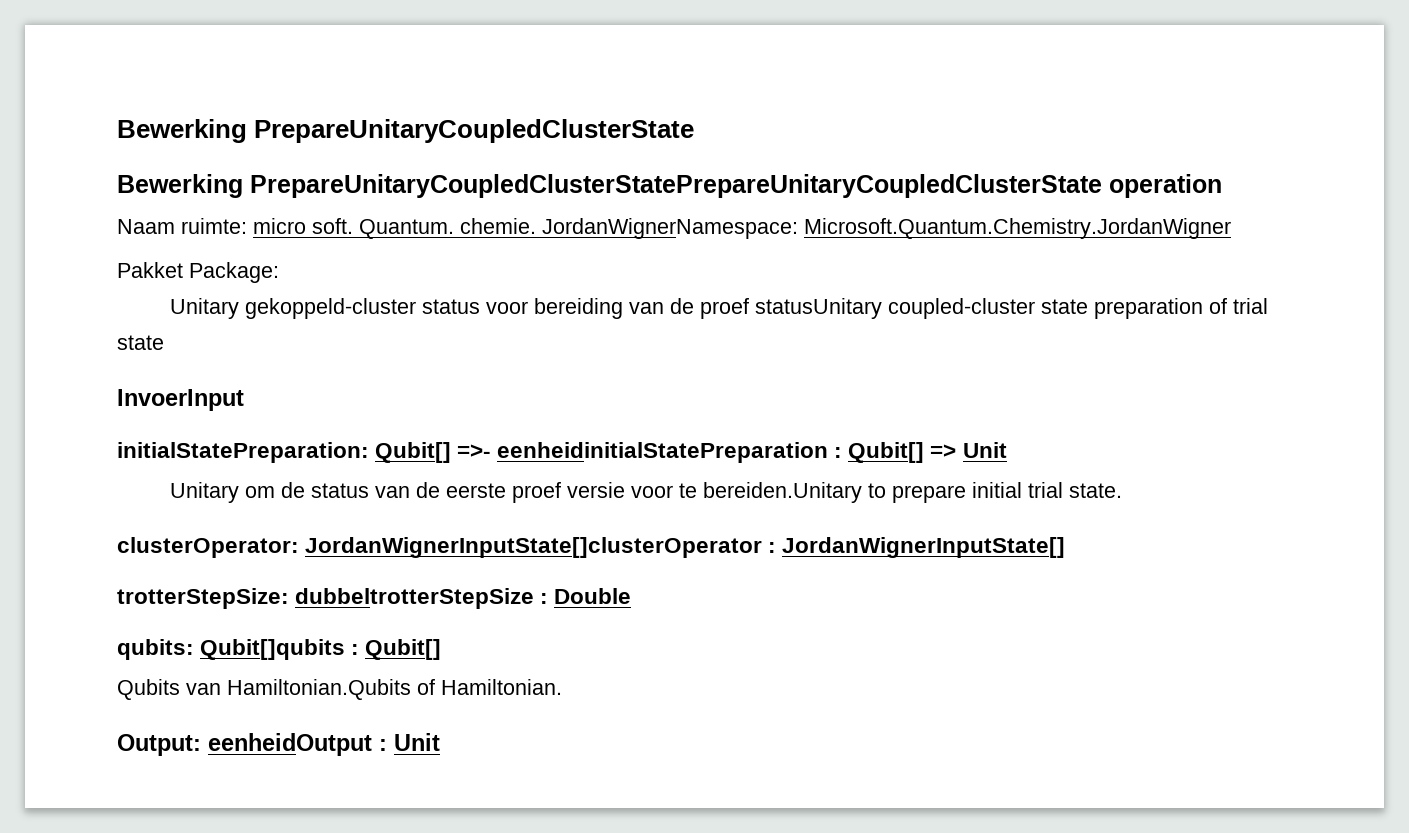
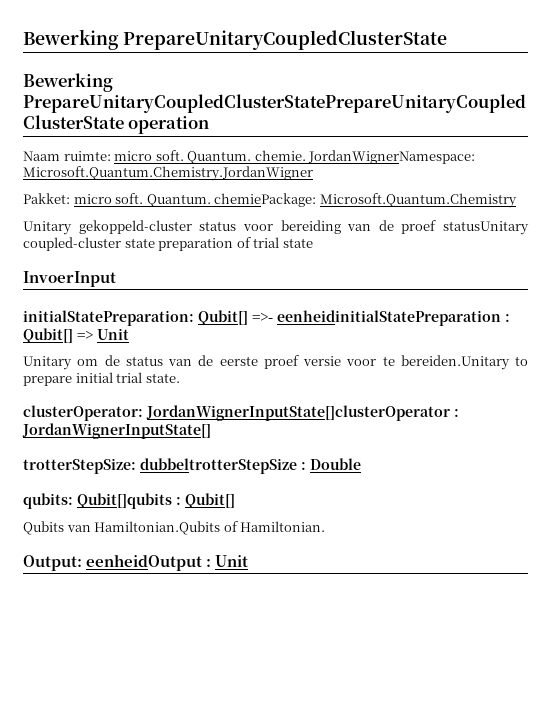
[117,262,279,283] Pakket Package: -> [23,193,517,208] Pakket: micro soft. Quantum. chemiePackage: Microsoft.Quantum.Chemistry

